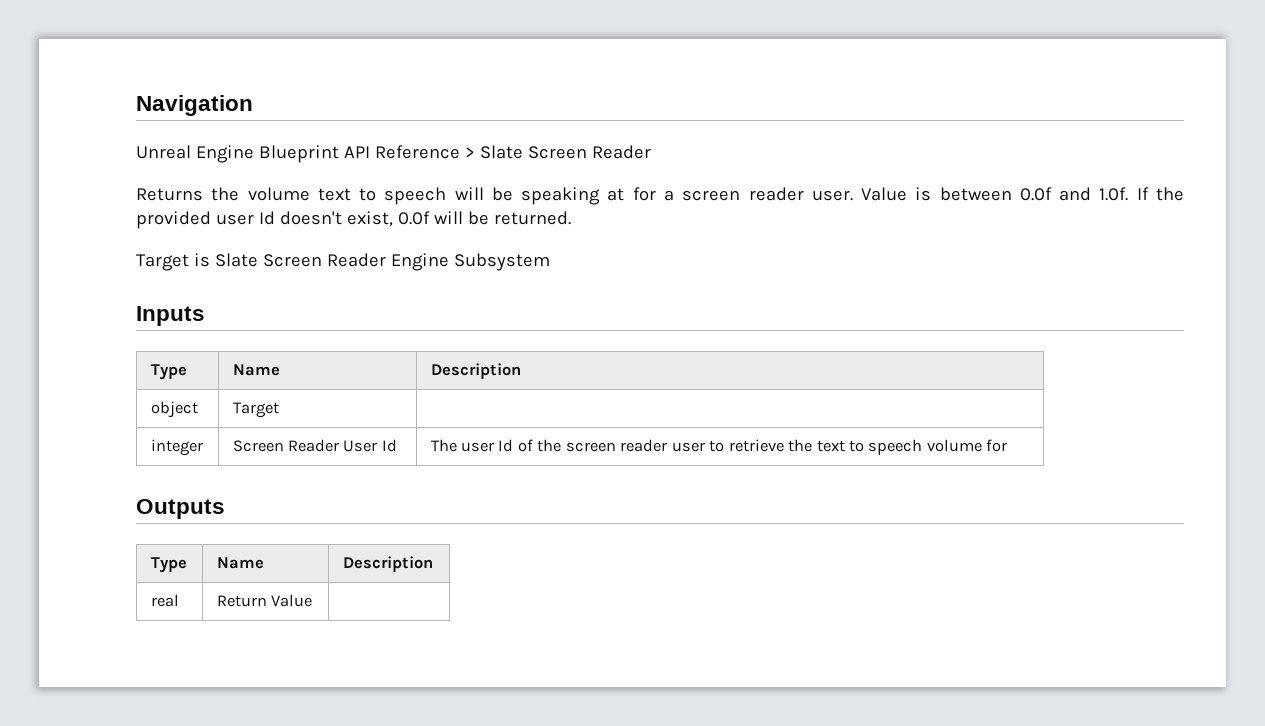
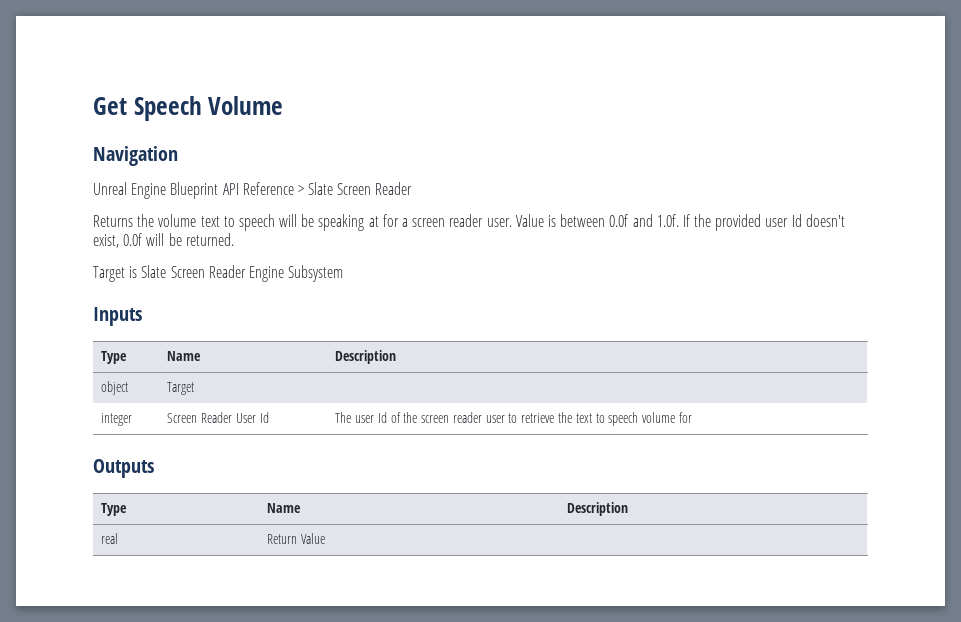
(136, 105) none -> [93,96,284,121] Get Speech Volume //

